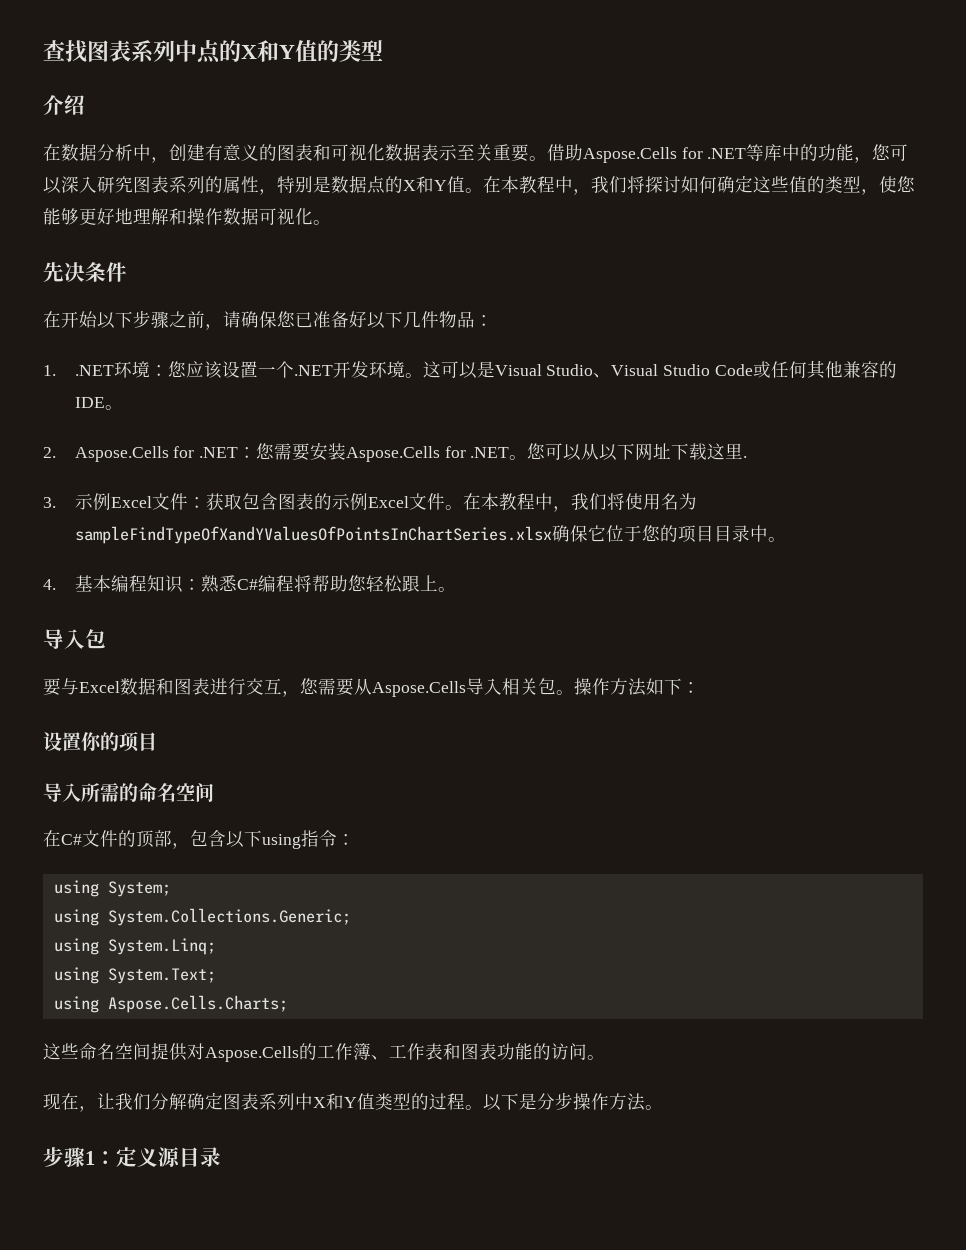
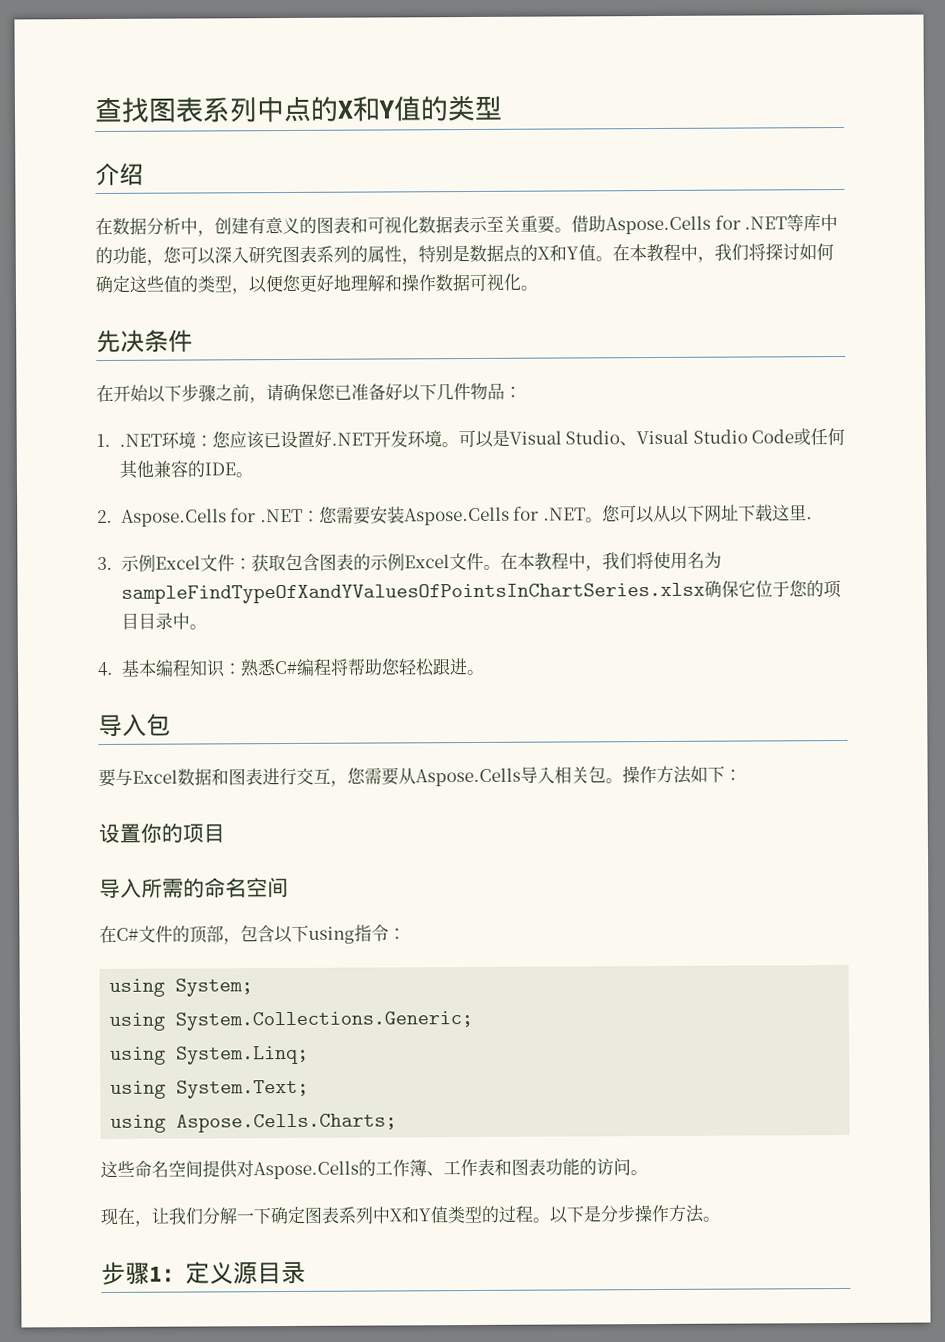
[879,176,915,193] [43,208,79,225] 使您能够 -> [248,274,301,294] 以便您
[221,361,294,378] 设置一个 -> [262,430,332,449] 已设置好
[422,361,441,378] 这 -> (459, 445) none
[419,575,438,591] 上 -> [448,658,468,676] 进
(187, 1101) none -> [236,1207,271,1225] 一下

